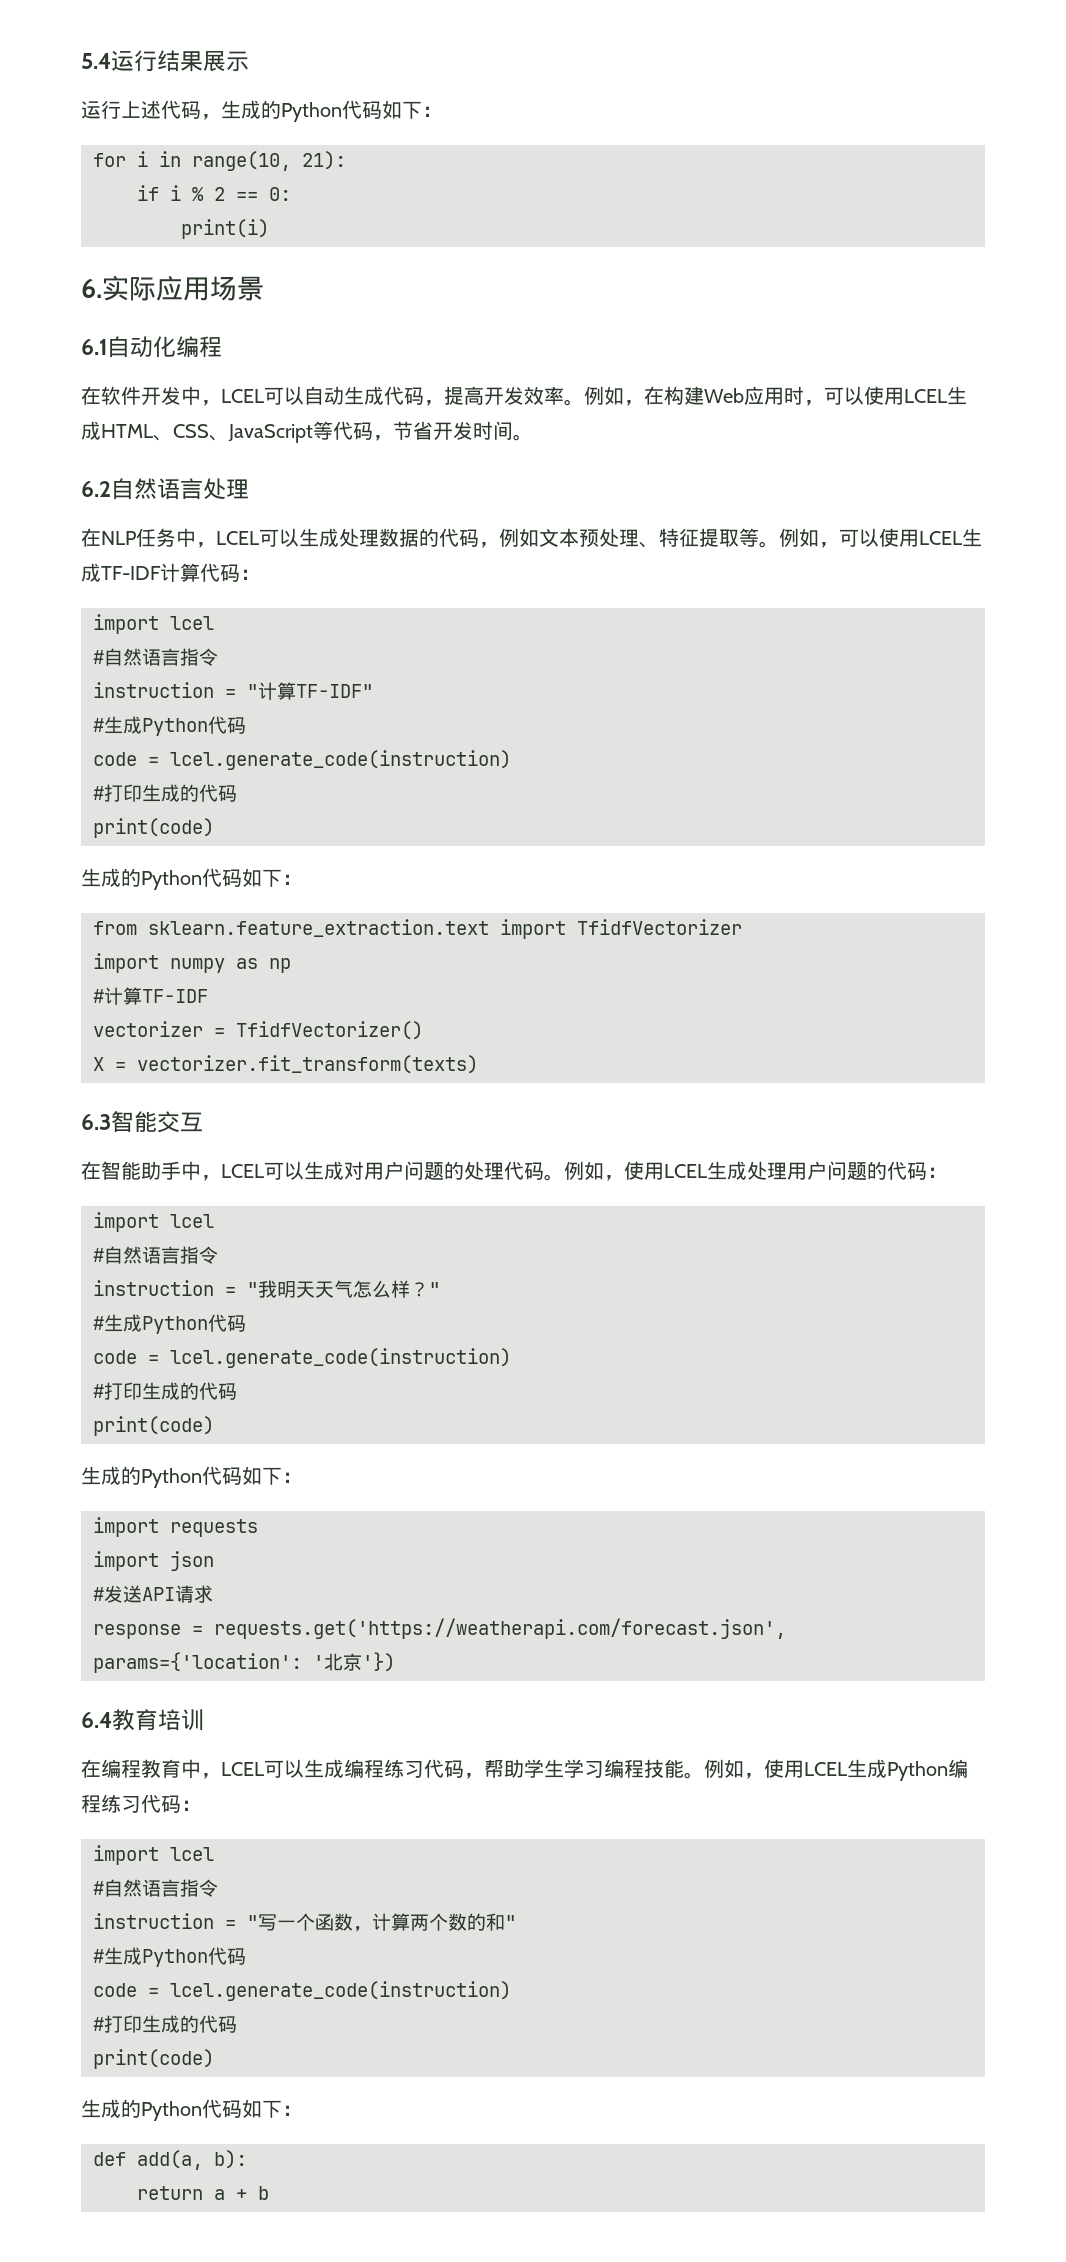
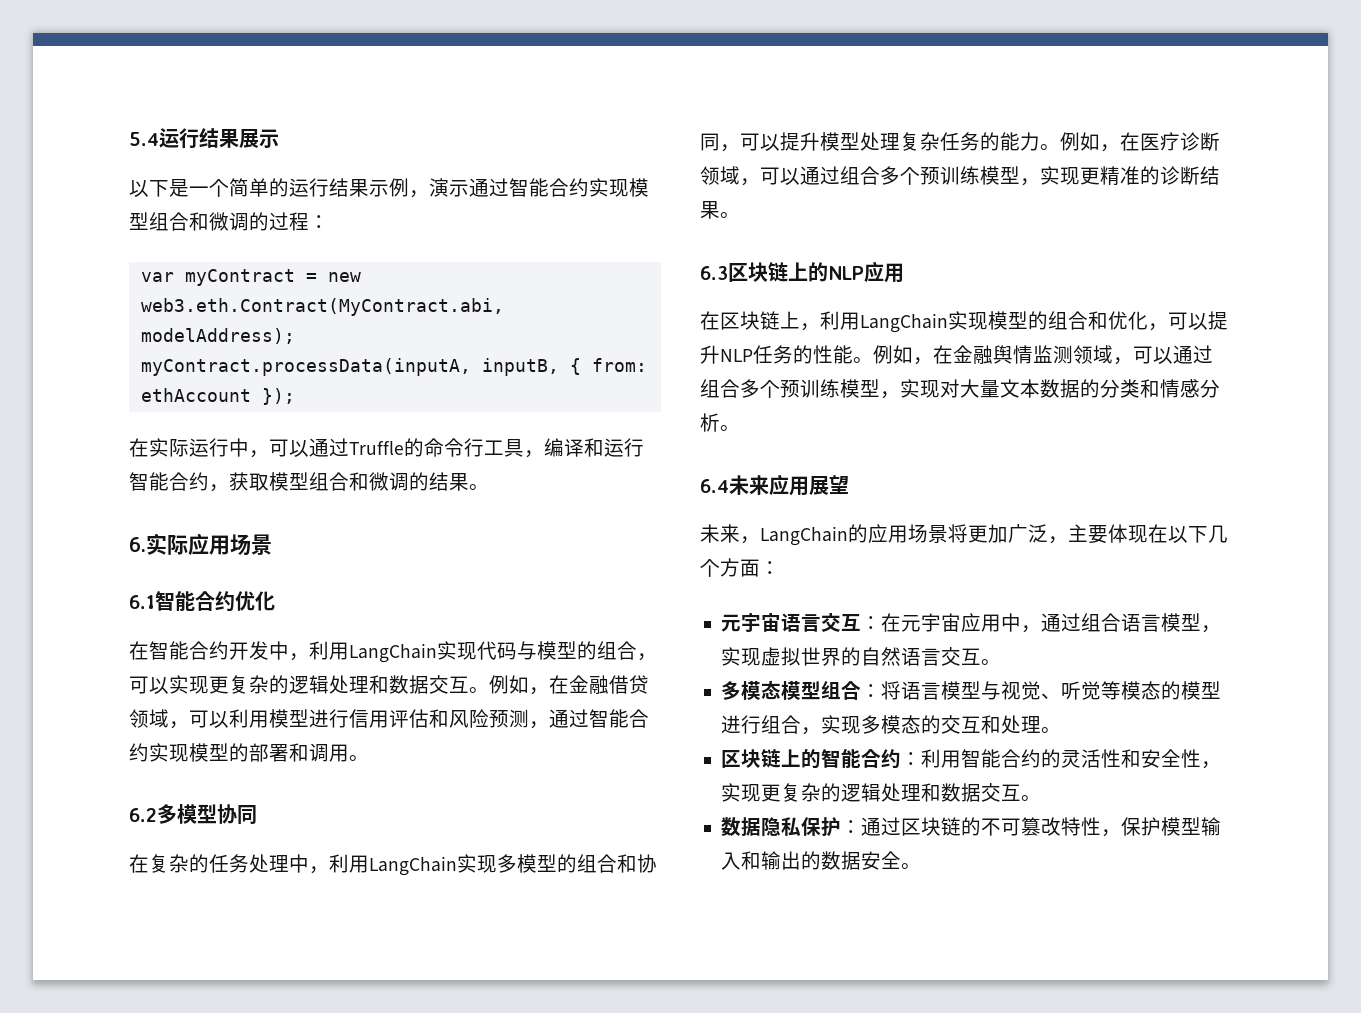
[81,100,442,122] [93,151,346,171] [137,185,291,201] [181,219,269,239] 运行上述代码，生成的Python代码如下： // for i in range(10, 21): // if i % 2 == 0: // print(i) -> [129,178,649,198] [129,212,329,231] [140,269,361,286] [140,298,504,316] [140,328,295,344] [140,358,647,376] [140,388,295,405] [129,438,644,458] [129,472,489,492] 以下是一个简单的运行结果示例，演示通过智能合约实现模型组合和微调的过程： // var myContract = new web3.eth.Contract(MyContract.abi, modelAddress); // myContract.processData(inputA, inputB, { from: ethAccount }); // 在实际运行中，可以通过Truffle的命令行工具，编译和运行智能合约，获取模型组合和微调的结果。
[107,336,222,358] [81,386,967,406] [81,421,533,443] [81,478,249,500] [81,528,982,548] [81,563,260,582] [93,614,214,634] [93,648,218,666] [93,682,373,700] [93,716,246,736] [93,750,511,770] [93,784,237,802] [93,818,214,838] [81,868,302,890] [93,919,742,939] [93,953,291,973] [93,987,208,1005] [93,1021,423,1040] [93,1055,478,1074] [81,1111,203,1133] [81,1161,947,1181] [93,1212,214,1232] [93,1246,218,1264] [93,1280,440,1298] [93,1314,246,1334] [93,1348,511,1368] [93,1382,237,1400] [93,1416,214,1436] [81,1466,302,1488] [93,1517,258,1537] [93,1551,214,1571] [93,1585,213,1603] [93,1618,786,1639] [93,1652,395,1673] [81,1709,204,1731] [81,1759,968,1781] [81,1794,201,1813] [93,1845,214,1865] [93,1879,218,1897] [93,1913,516,1932] [93,1947,246,1967] [93,1981,511,2001] [93,2015,237,2033] [93,2049,214,2069] [81,2099,302,2121] [93,2150,247,2170] [137,2186,269,2200] 自动化编程 // 在软件开发中，LCEL可以自动生成代码，提高开发效率。例如，在构建Web应用时，可以使用LCEL生成HTML、CSS、JavaScript等代码，节省开发时间。 // 6.2自然语言处理 // 在NLP任务中，LCEL可以生成处理数据的代码，例如文本预处理、特征提取等。例如，可以使用LCEL生成TF-IDF计算代码： // import lcel // #自然语言指令 // instruction = "计算TF-IDF" // #生成Python代码 // code = lcel.generate_code(instruction) // #打印生成的代码 // print(code) // 生成的Python代码如下： // from sklearn.feature_extraction.text import TfidfVectorizer // import numpy as np // #计算TF-IDF // vectorizer = TfidfVectorizer() // X = vectorizer.fit_transform(texts) // 6.3智能交互 // 在智能助手中，LCEL可以生成对用户问题的处理代码。例如，使用LCEL生成处理用户问题的代码： // import lcel // #自然语言指令 // instruction = "我明天天气怎么样？" // #生成Python代码 // code = lcel.generate_code(instruction) // #打印生成的代码 // print(code) // 生成的Python代码如下： // import requests // import json // #发送API请求 // response = requests.get('https://weatherapi.com/forecast.json', params={'location': '北京'}) // 6.4教育培训 // 在编程教育中，LCEL可以生成编程练习代码，帮助学生学习编程技能。例如，使用LCEL生成Python编程练习代码： // import lcel // #自然语言指令 // instruction = "写一个函数，计算两个数的和" // #生成Python代码 // code = lcel.generate_code(instruction) // #打印生成的代码 // print(code) // 生成的Python代码如下： // def add(a, b): // return a + b -> [155,591,275,612] [129,641,657,663] [129,675,649,695] [129,709,649,729] [129,743,369,762] [129,804,257,825] [129,854,657,876] [700,132,1220,152] [700,166,1220,186] [700,201,740,219] [700,261,904,283] [700,311,1228,333] [700,345,1213,365] [700,379,1220,399] [700,413,740,432] [700,474,849,496] [700,524,1228,546] [700,558,780,577] [721,613,1222,633] [721,647,1002,666] [721,680,1222,700] [721,715,1062,735] [721,749,1222,769] [721,783,1042,802] [721,817,1222,837] [721,851,922,870] 智能合约优化 // 在智能合约开发中，利用LangChain实现代码与模型的组合，可以实现更复杂的逻辑处理和数据交互。例如，在金融借贷领域，可以利用模型进行信用评估和风险预测，通过智能合约实现模型的部署和调用。 // 6.2多模型协同 // 在复杂的任务处理中，利用LangChain实现多模型的组合和协同，可以提升模型处理复杂任务的能力。例如，在医疗诊断领域，可以通过组合多个预训练模型，实现更精准的诊断结果。 // 6.3区块链上的NLP应用 // 在区块链上，利用LangChain实现模型的组合和优化，可以提升NLP任务的性能。例如，在金融舆情监测领域，可以通过组合多个预训练模型，实现对大量文本数据的分类和情感分析。 // 6.4未来应用展望 // 未来，LangChain的应用场景将更加广泛，主要体现在以下几个方面： // 元宇宙语言交互：在元宇宙应用中，通过组合语言模型，实现虚拟世界的自然语言交互。 // 多模态模型组合：将语言模型与视觉、听觉等模态的模型进行组合，实现多模态的交互和处理。 // 区块链上的智能合约：利用智能合约的灵活性和安全性，实现更复杂的逻辑处理和数据交互。 // 数据隐私保护：通过区块链的不可篡改特性，保护模型输入和输出的数据安全。

